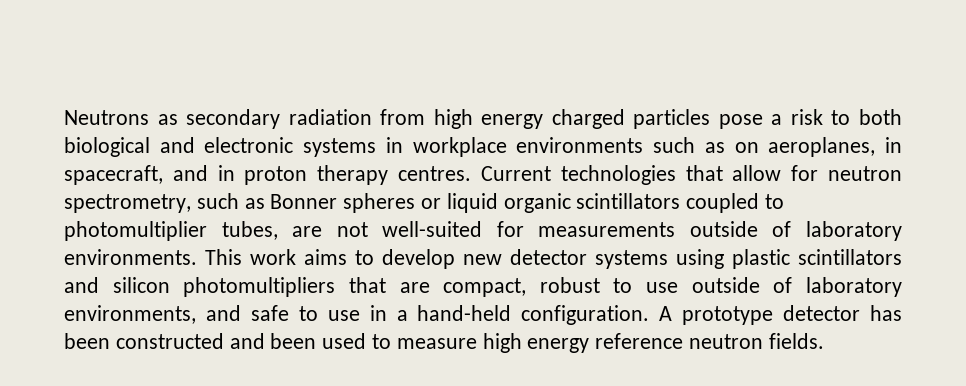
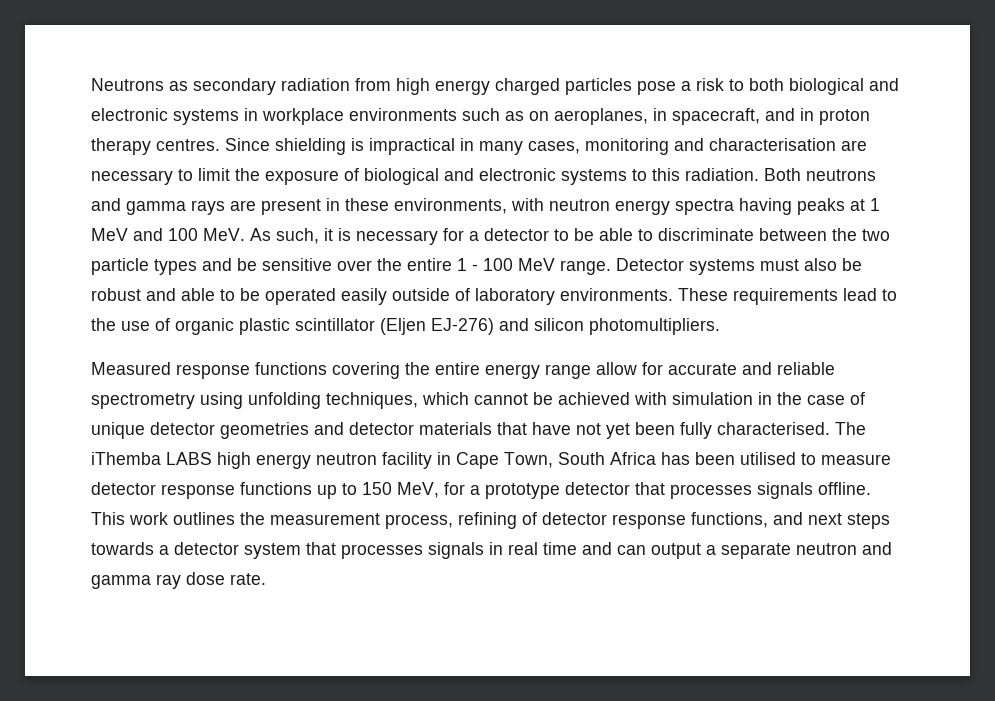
[480,165,903,185] [64,193,785,213] [64,221,902,241] [64,249,902,269] [64,277,902,297] [64,305,902,325] [64,333,824,353] Current technologies that allow for neutron spectrometry, such as Bonner spheres or liquid organic scintillators coupled to photomultiplier tubes, are not well-suited for measurements outside of laboratory environments. This work aims to develop new detector systems using plastic scintillators and silicon photomultipliers that are compact, robust to use outside of laboratory environments, and safe to use in a hand-held configuration. A prototype detector has been constructed and been used to measure high energy reference neutron fields. -> [225,138,867,155] [91,168,876,185] [91,198,880,215] [91,228,890,245] [91,258,862,275] [91,288,897,305] [91,318,720,335] [91,362,835,379] [91,392,865,409] [91,422,866,439] [91,452,891,469] [91,482,871,499] [91,512,890,529] [91,542,892,559] [91,572,266,589] Since shielding is impractical in many cases, monitoring and characterisation are necessary to limit the exposure of biological and electronic systems to this radiation. Both neutrons and gamma rays are present in these environments, with neutron energy spectra having peaks at 1 MeV and 100 MeV. As such, it is necessary for a detector to be able to discriminate between the two particle types and be sensitive over the entire 1 - 100 MeV range. Detector systems must also be robust and able to be operated easily outside of laboratory environments. These requirements lead to the use of organic plastic scintillator (Eljen EJ-276) and silicon photomultipliers. // Measured response functions covering the entire energy range allow for accurate and reliable spectrometry using unfolding techniques, which cannot be achieved with simulation in the case of unique detector geometries and detector materials that have not yet been fully characterised. The iThemba LABS high energy neutron facility in Cape Town, South Africa has been utilised to measure detector response functions up to 150 MeV, for a prototype detector that processes signals offline. This work outlines the measurement process, refining of detector response functions, and next steps towards a detector system that processes signals in real time and can output a separate neutron and gamma ray dose rate.

